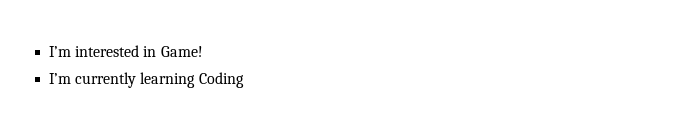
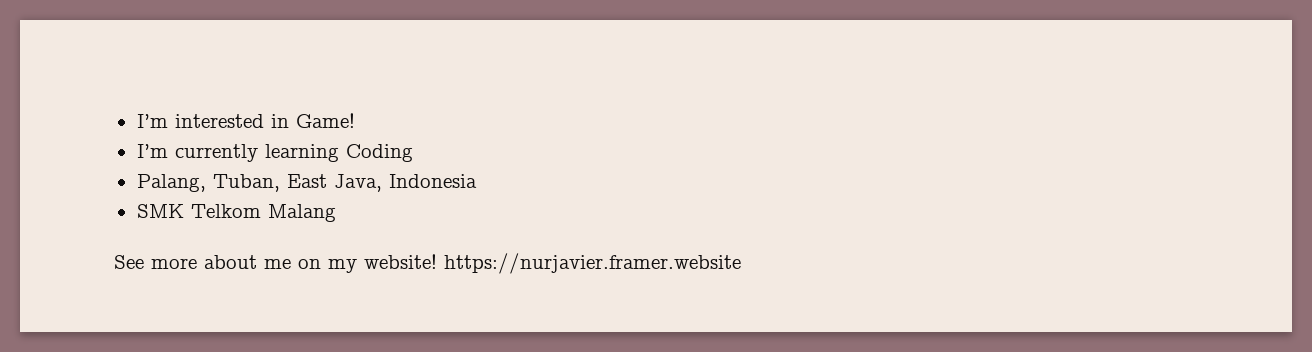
(244, 80) none -> [136,174,477,192] [136,204,336,222] [114,253,741,274] // Palang, Tuban, East Java, Indonesia // SMK Telkom Malang // See more about me on my website! https://nurjavier.framer.website

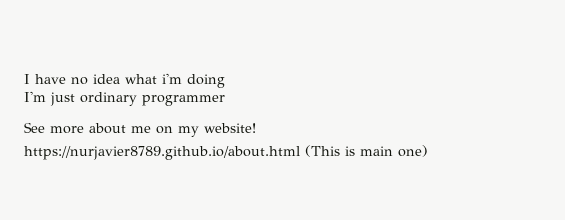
[136,113,355,128] [136,144,413,162] [136,174,477,192] [136,204,336,222] I’m interested in Game! // I’m currently learning Coding // Palang, Tuban, East Java, Indonesia // SMK Telkom Malang -> [24,73,225,88] [24,91,225,106] I have no idea what i'm doing // I'm just ordinary programmer
[444,253,741,274] https://nurjavier.framer.website -> [24,145,428,160] // https://nurjavier8789.github.io/about.html (This is main one)

